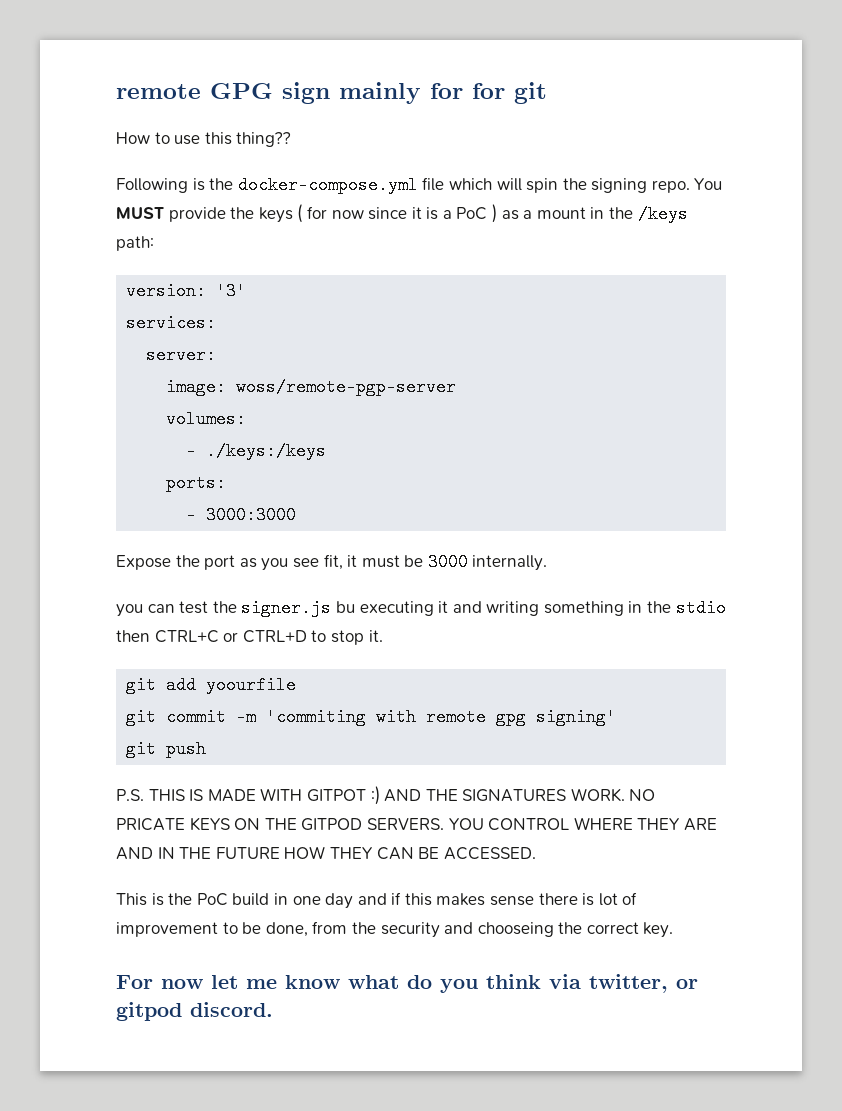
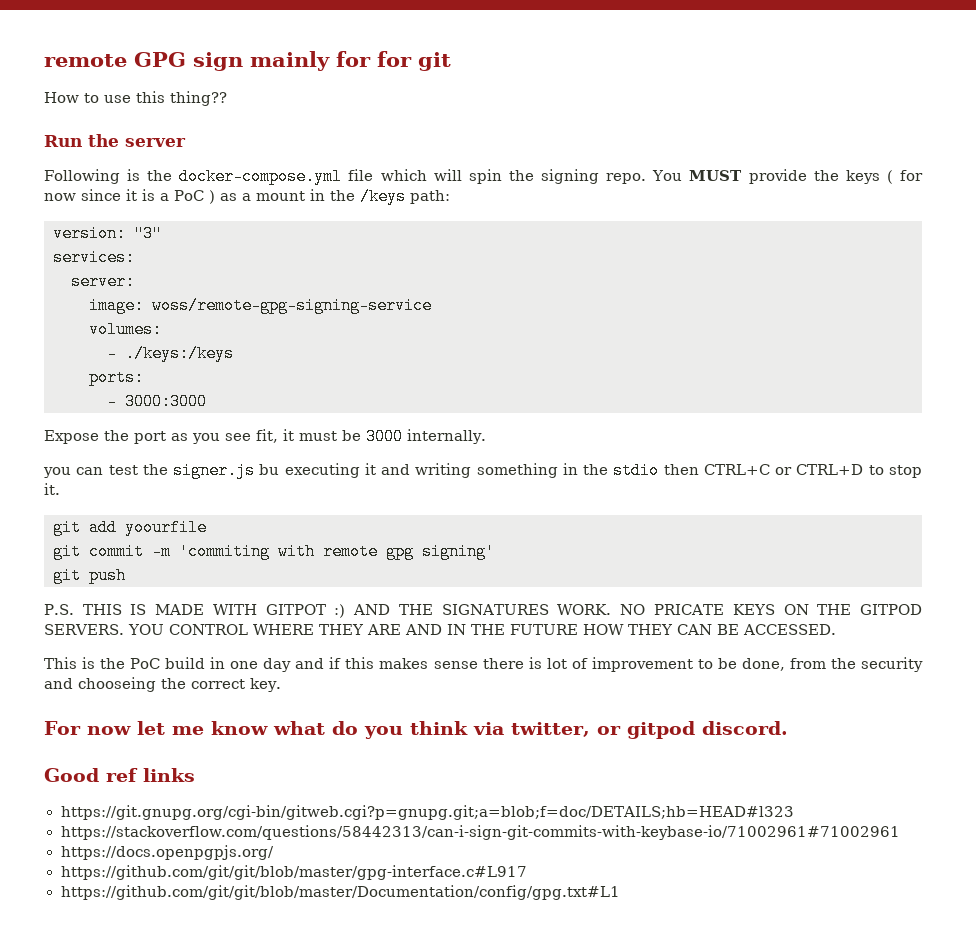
(292, 139) none -> [44,134,186,147] // Run the server
[216,282,247,300] '3' -> [134,225,162,242] "3"
[236,378,457,396] woss/remote-pgp-server -> [152,297,432,314] woss/remote-gpg-signing-service
(273, 1009) none -> [44,768,195,782] [60,805,794,820] [60,825,901,840] [60,845,274,860] [60,865,527,880] [60,885,620,900] // Good ref links // https://git.gnupg.org/cgi-bin/gitweb.cgi?p=gnupg.git;a=blob;f=doc/DETAILS;hb=HEAD#l323 // https://stackoverflow.com/questions/58442313/can-i-sign-git-commits-with-keybase-io/71002961#71002961 // https://docs.openpgpjs.org/ // https://github.com/git/git/blob/master/gpg-interface.c#L917 // https://github.com/git/git/blob/master/Documentation/config/gpg.txt#L1

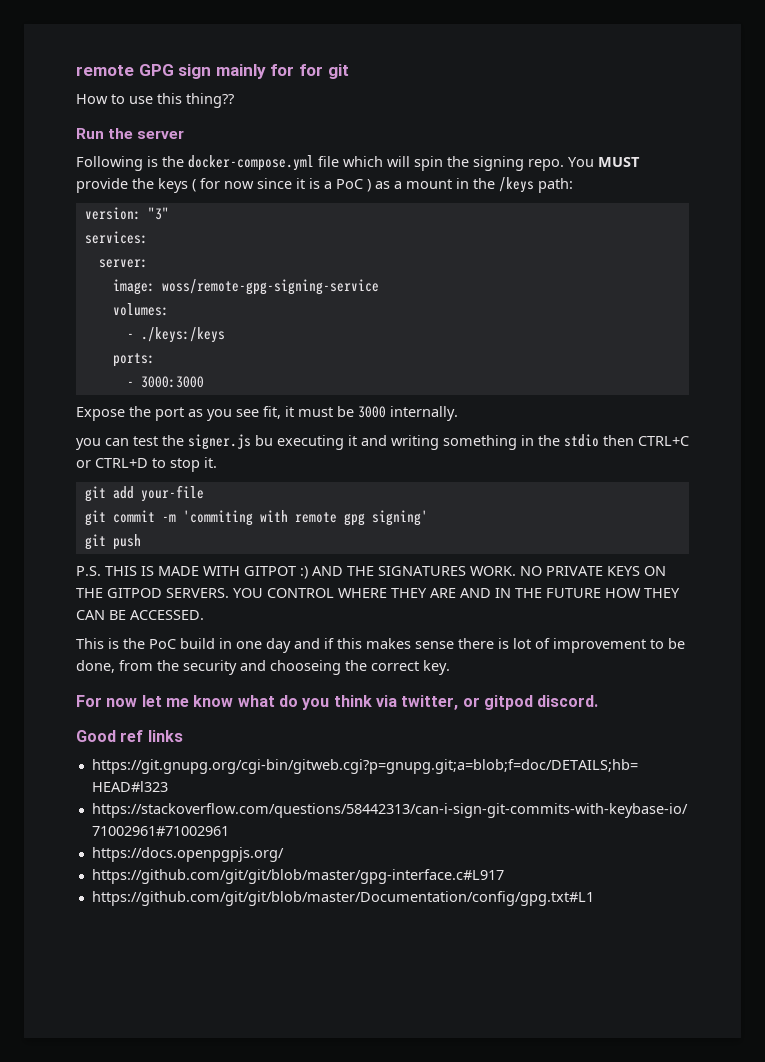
[125,519,207,536] yoourfile -> [140,485,204,502] your-file
[653,604,724,615] PRICATE -> [546,566,603,576] PRIVATE

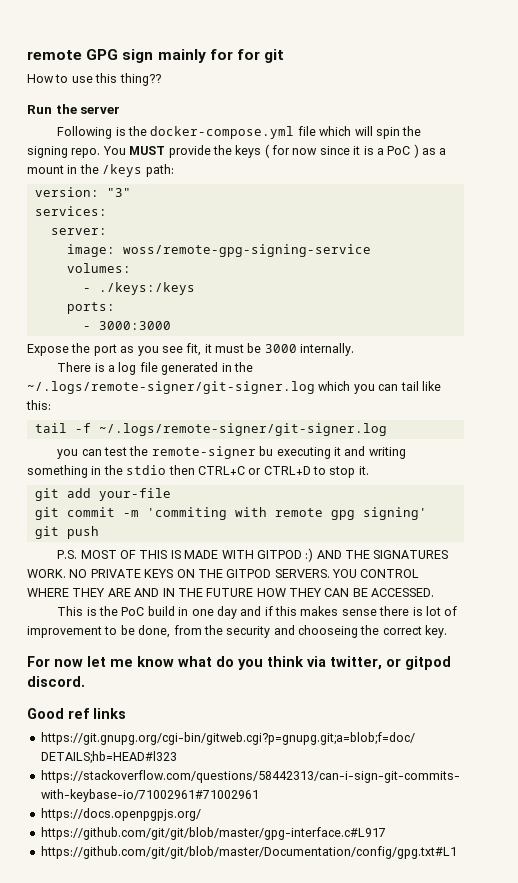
(458, 413) none -> [57,362,253,375] [27,381,441,394] [26,400,51,410] [34,423,387,436] // There is a log file generated in the ~/.logs/remote-signer/git-signer.log which you can tail like this: // tail -f ~/.logs/remote-signer/git-signer.log
[188,434,251,450] signer.js -> [151,446,256,459] remote-signer
(101, 571) none -> [80,550,137,559] MOST OF
[244,566,296,576] GITPOT -> [256,550,302,559] GITPOD

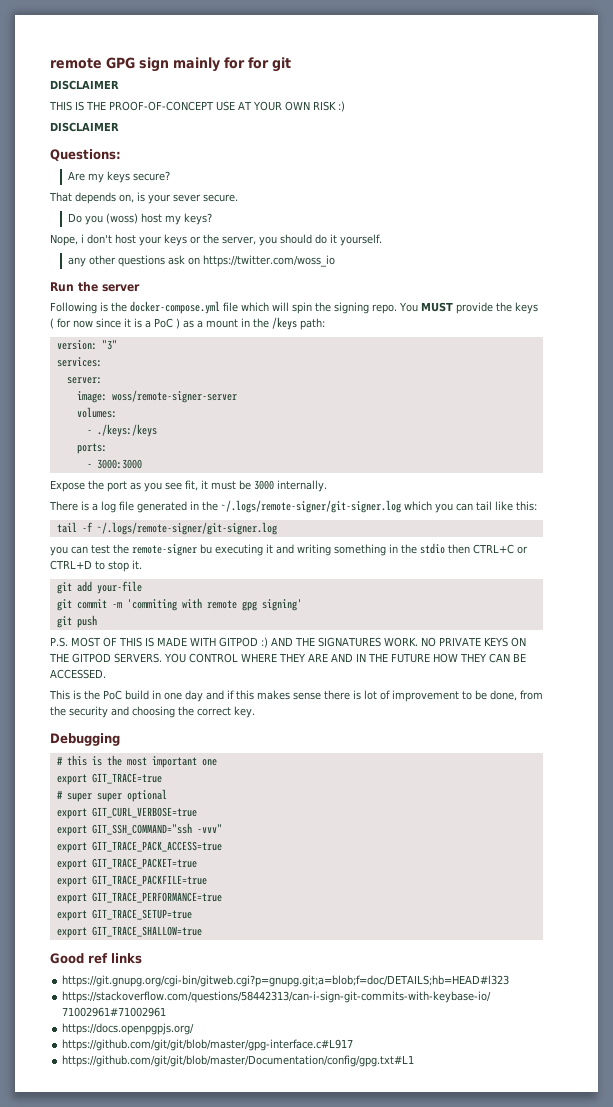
[27,73,161,86] How to use this thing?? -> [50,80,119,90] [49,101,345,112] [50,122,119,132] [50,149,121,161] [67,171,170,183] [49,192,238,204] [67,213,212,225] [50,234,382,246] [67,255,335,267] DISCLAIMER // THIS IS THE PROOF-OF-CONCEPT USE AT YOUR OWN RISK :) // DISCLAIMER // Questions: // Are my keys secure? // That depends on, is your sever secure. // Do you (woss) host my keys? // Nope, i don't host your keys or the server, you should do it yourself. // any other questions ask on https://twitter.com/woss_io
[122,244,371,257] woss/remote-gpg-signing-service -> [111,390,237,403] woss/remote-signer-server
[298,625,358,638] chooseing -> [132,706,175,718] choosing
[27,656,451,670] [27,676,85,687] For now let me know what do you think via twitter, or gitpod discord. -> [50,733,120,746] [56,755,217,768] [56,773,162,785] [56,789,167,802] [56,807,197,819] [56,823,222,836] [56,841,222,853] [56,858,197,870] [56,875,207,887] [56,892,222,904] [56,909,192,921] [56,926,202,938] Debugging // # this is the most important one // export GIT_TRACE=true // # super super optional // export GIT_CURL_VERBOSE=true // export GIT_SSH_COMMAND="ssh -vvv" // export GIT_TRACE_PACK_ACCESS=true // export GIT_TRACE_PACKET=true // export GIT_TRACE_PACKFILE=true // export GIT_TRACE_PERFORMANCE=true // export GIT_TRACE_SETUP=true // export GIT_TRACE_SHALLOW=true

